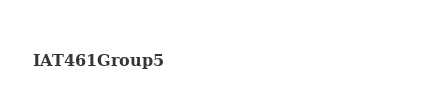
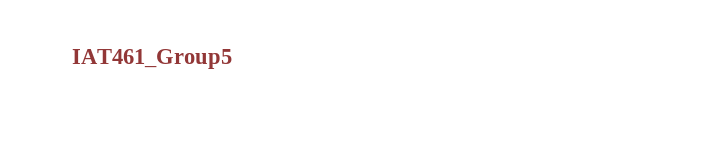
[33,54,164,69] IAT461Group5 -> [72,49,232,69] IAT461_Group5

